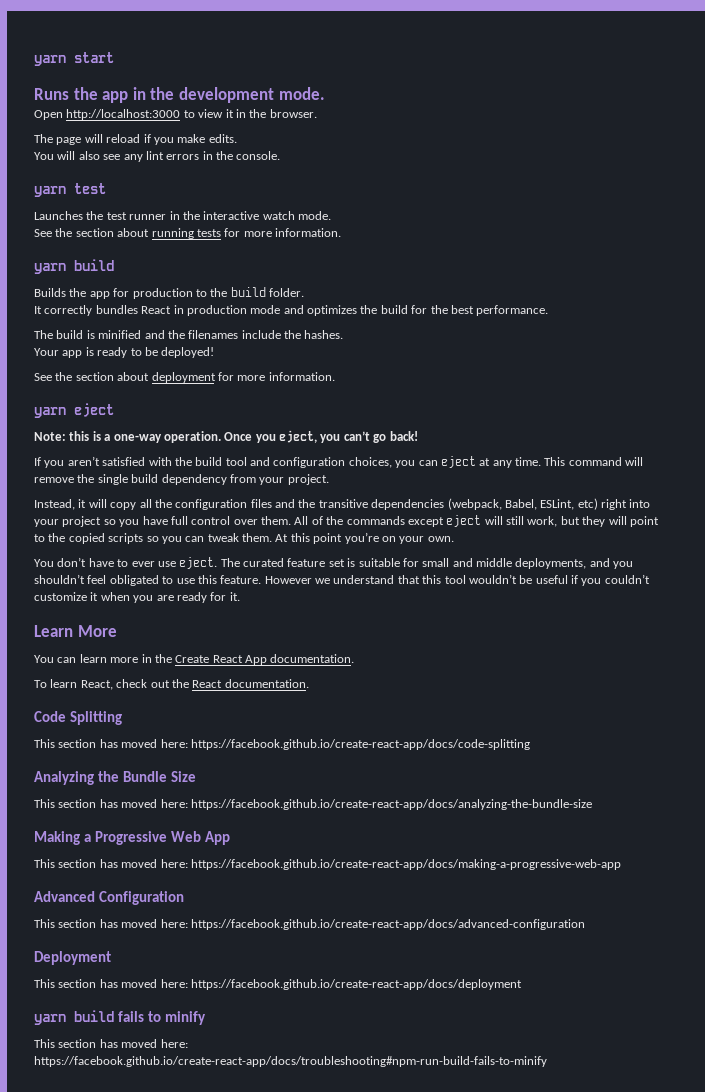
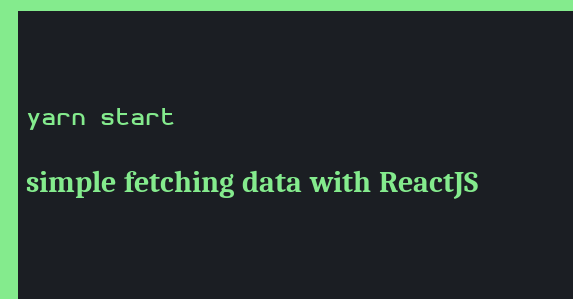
[34,87,325,103] [34,109,317,120] [34,134,237,145] [34,151,281,162] [34,183,106,197] [34,211,331,220] [34,228,341,239] [34,259,114,274] [34,287,304,299] [34,305,549,316] [34,330,344,339] [34,347,215,358] [34,372,335,383] [34,403,114,418] [34,430,418,443] [34,456,644,468] [34,474,329,485] [34,498,651,510] [34,515,659,527] [34,532,454,544] [34,557,634,569] [34,574,650,586] [34,592,240,603] [34,625,117,637] [34,654,355,665] [34,679,309,690] [34,711,122,725] [34,739,530,750] [34,771,196,785] [34,799,592,810] [34,831,230,845] [34,859,621,870] [34,891,184,905] [34,919,585,930] [34,951,111,965] [34,979,522,990] [34,1010,206,1025] [34,1039,188,1048] [34,1056,547,1067] Runs the app in the development mode. // Open http://localhost:3000 to view it in the browser. // The page will reload if you make edits. // You will also see any lint errors in the console. // yarn test // Launches the test runner in the interactive watch mode. // See the section about running tests for more information. // yarn build // Builds the app for production to the build folder. // It correctly bundles React in production mode and optimizes the build for the best performance. // The build is minified and the filenames include the hashes. // Your app is ready to be deployed! // See the section about deployment for more information. // yarn eject // Note: this is a one-way operation. Once you eject, you can’t go back! // If you aren’t satisfied with the build tool and configuration choices, you can eject at any time. This command will remove the single build dependency from your project. // Instead, it will copy all the configuration files and the transitive dependencies (webpack, Babel, ESLint, etc) right into your project so you have full control over them. All of the commands except eject will still work, but they will point to the copied scripts so you can tweak them. At this point you’re on your own. // You don’t have to ever use eject. The curated feature set is suitable for small and middle deployments, and you shouldn’t feel obligated to use this feature. However we understand that this tool wouldn’t be useful if you couldn’t customize it when you are ready for it. // Learn More // You can learn more in the Create React App documentation. // To learn React, check out the React documentation. // Code Splitting // This section has moved here: https://facebook.github.io/create-react-app/docs/code-splitting // Analyzing the Bundle Size // This section has moved here: https://facebook.github.io/create-react-app/docs/analyzing-the-bundle-size // Making a Progressive Web App // This section has moved here: https://facebook.github.io/create-react-app/docs/making-a-progressive-web-app // Advanced Configuration // This section has moved here: https://facebook.github.io/create-react-app/docs/advanced-configuration // Deployment // This section has moved here: https://facebook.github.io/create-react-app/docs/deployment // yarn build fails to minify // This section has moved here: https://facebook.github.io/create-react-app/docs/troubleshooting#npm-run-build-fails-to-minify -> [26,170,478,199] simple fetching data with ReactJS

